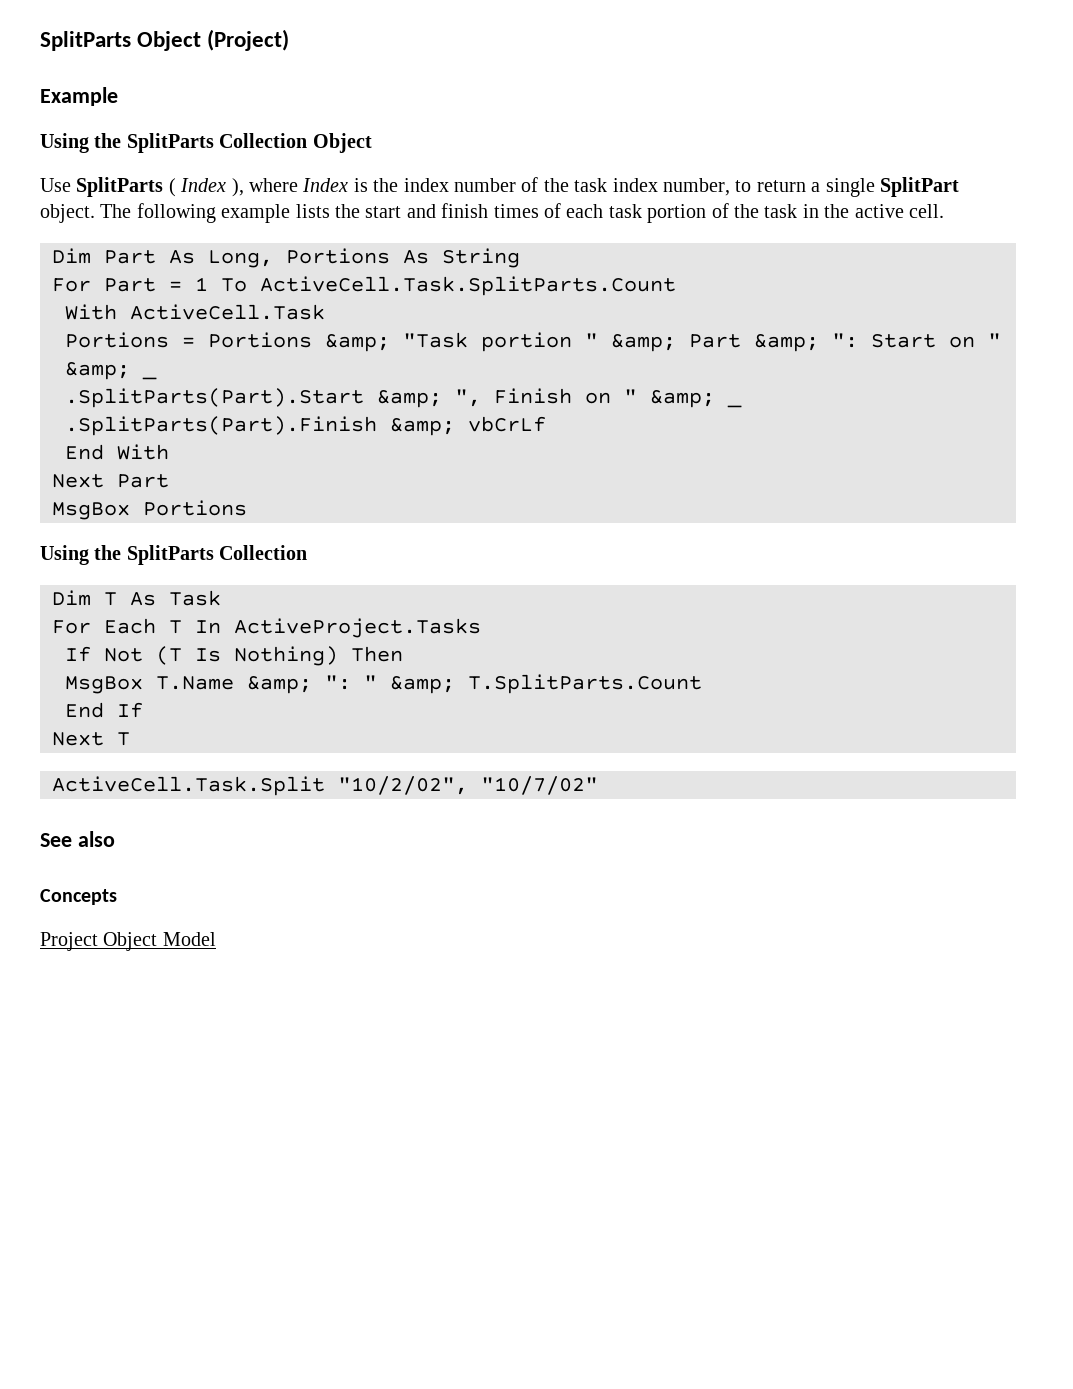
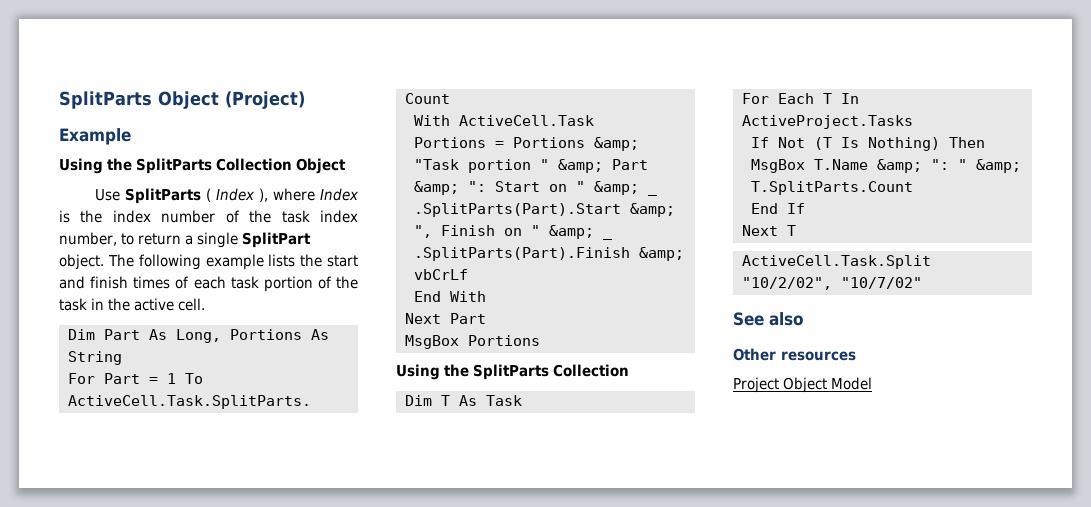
[40,889,117,905] Concepts -> [733,348,856,361] Other resources

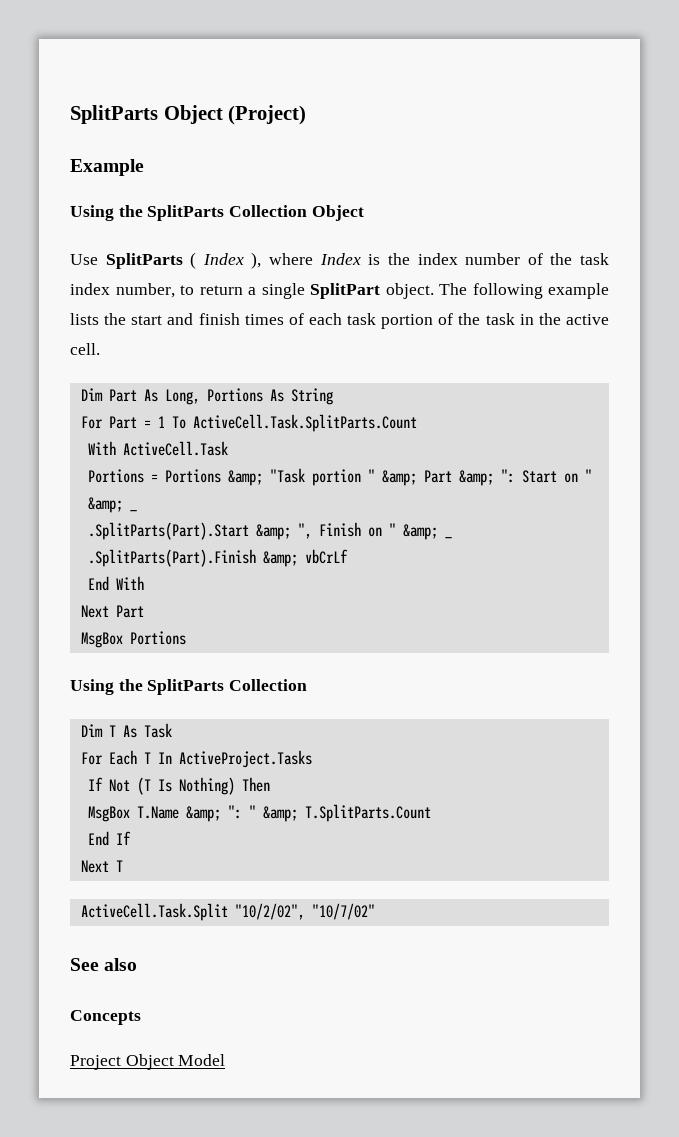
[733,348,856,361] Other resources -> [70,1010,141,1025] Concepts

